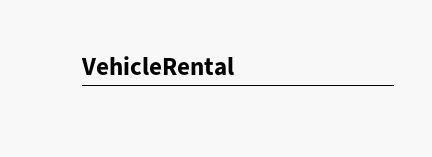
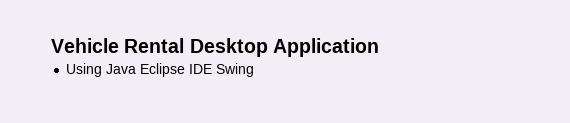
[81,56,234,76] VehicleRental -> [51,38,379,57] [66,63,255,77] Vehicle Rental Desktop Application // Using Java Eclipse IDE Swing

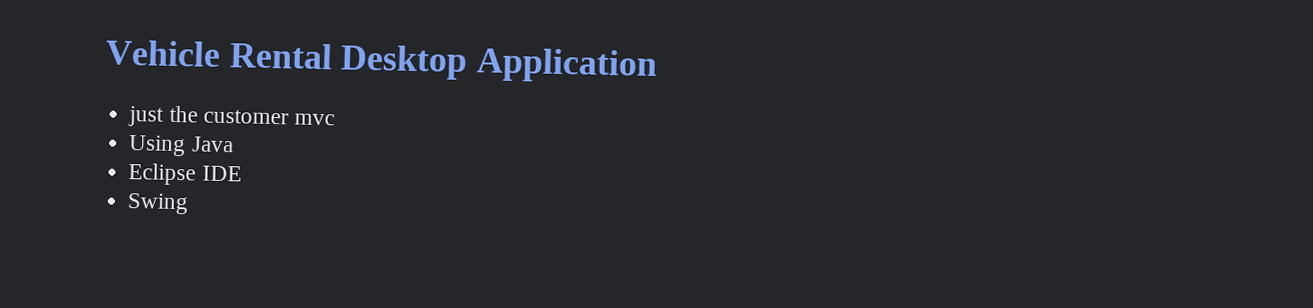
(379, 47) none -> [128,105,335,127] // just the customer mvc
(137, 69) none -> (234, 144) //
(213, 69) none -> (242, 173) //

